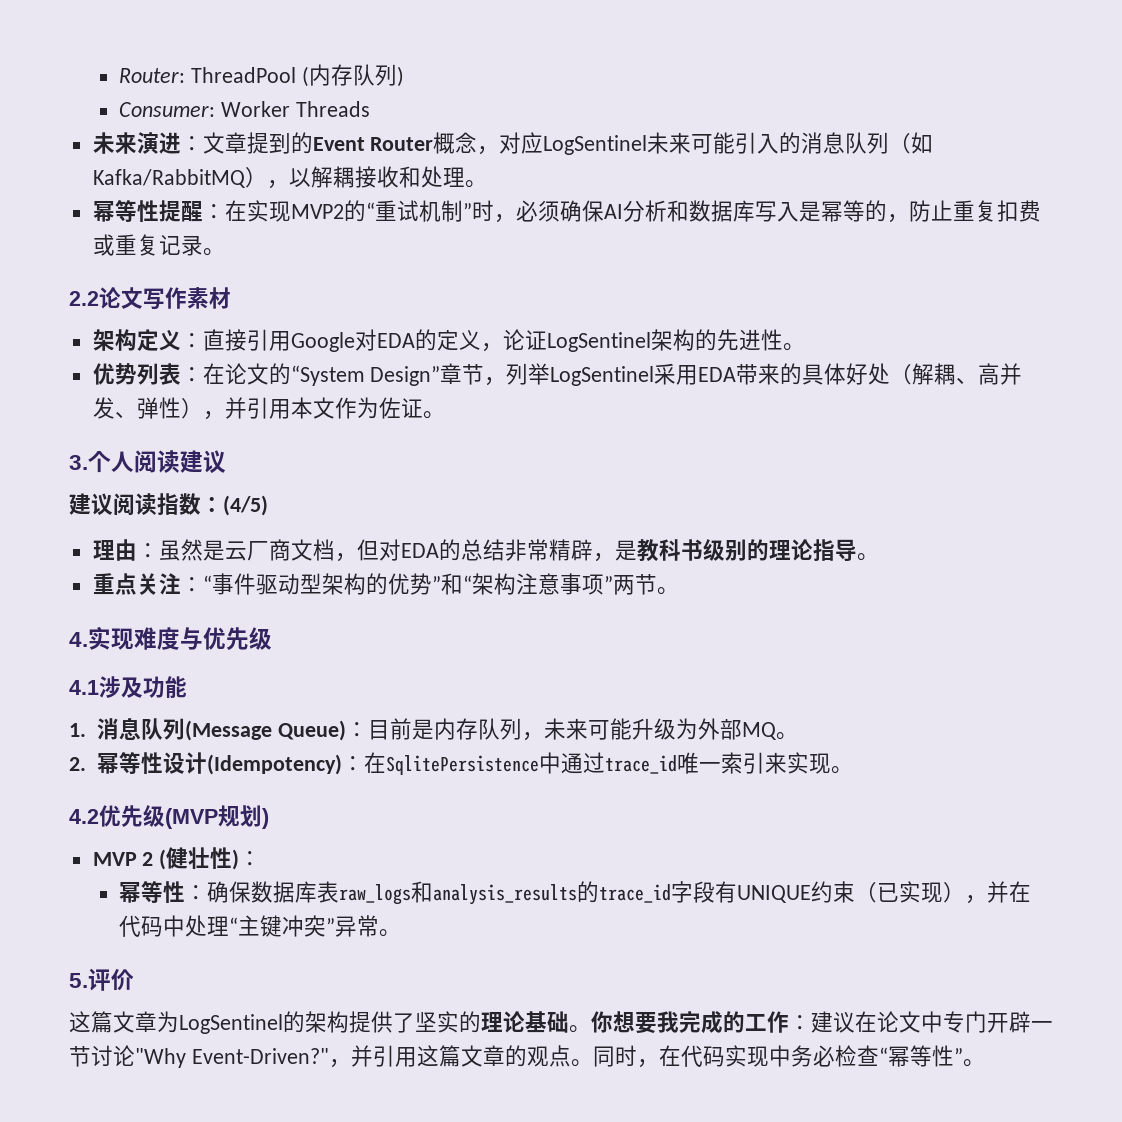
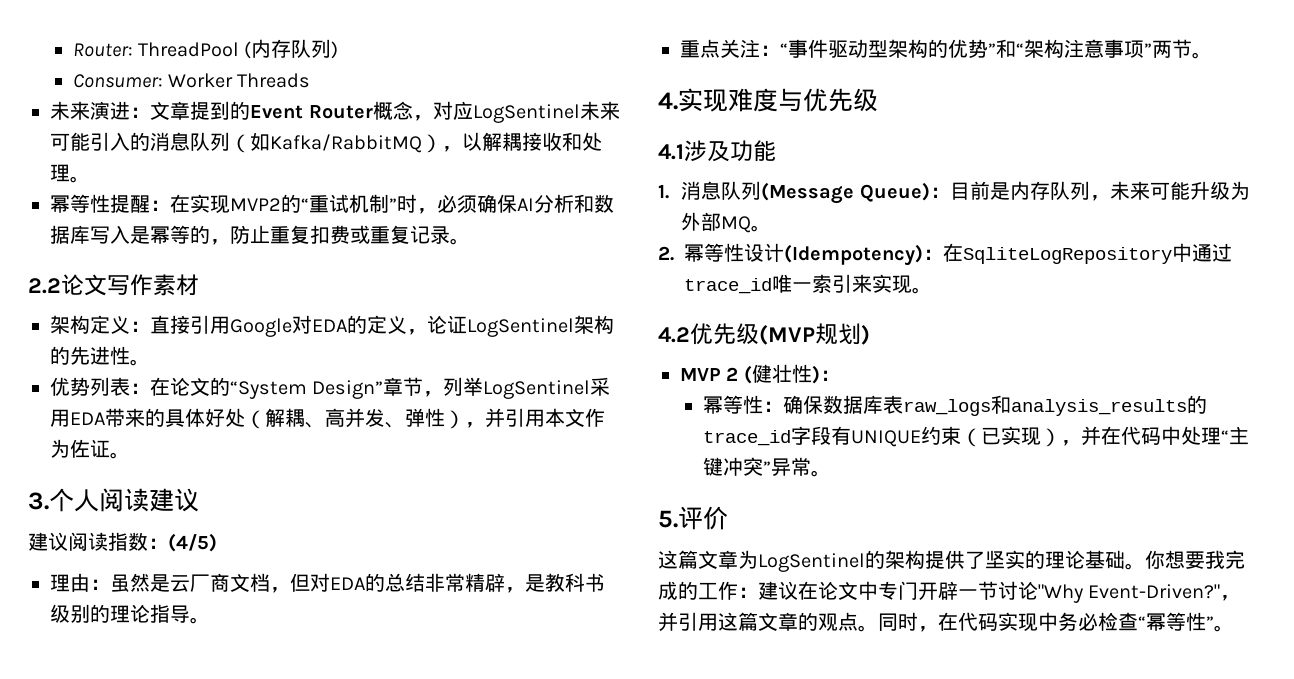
[385,755,539,775] SqlitePersistence -> [963,247,1172,264] SqliteLogRepository

